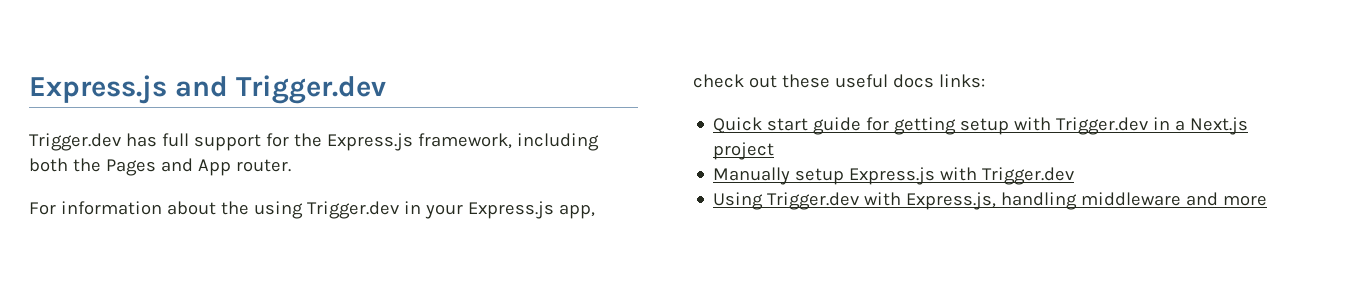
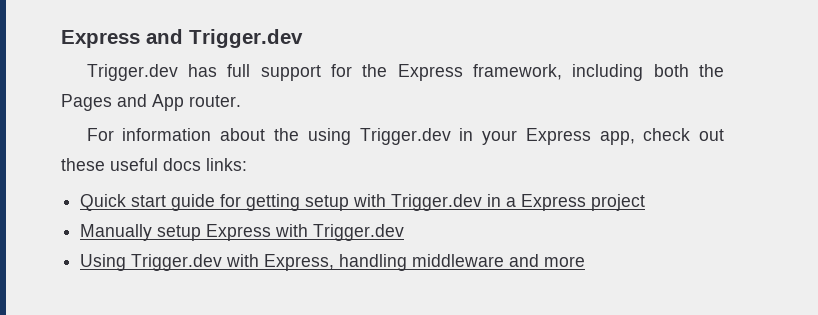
[29,75,167,104] Express.js -> [61,30,140,48] Express
[326,133,413,151] Express.js -> [397,64,463,81] Express
[467,201,554,219] Express.js -> [525,128,591,145] Express
[1190,117,1249,135] Next.js -> [521,194,587,211] Express
[849,167,936,185] Express.js -> [206,224,272,241] Express
[906,192,997,210] Express.js, -> [264,254,335,271] Express,

